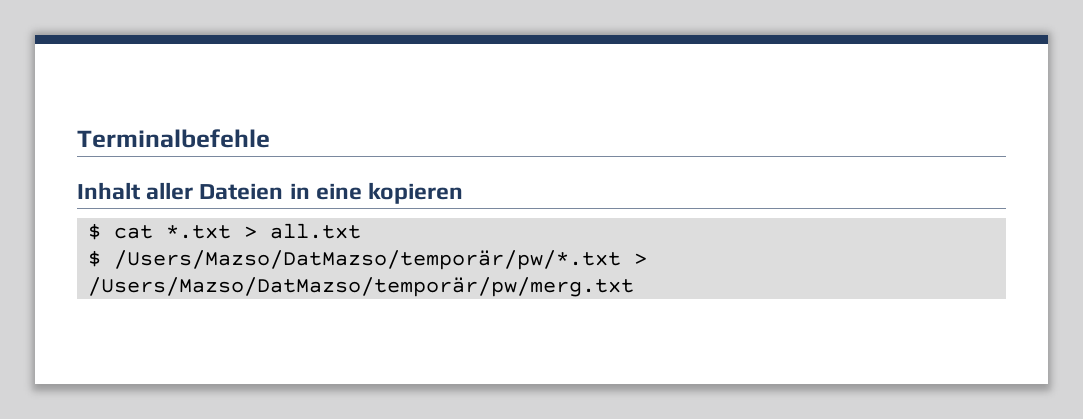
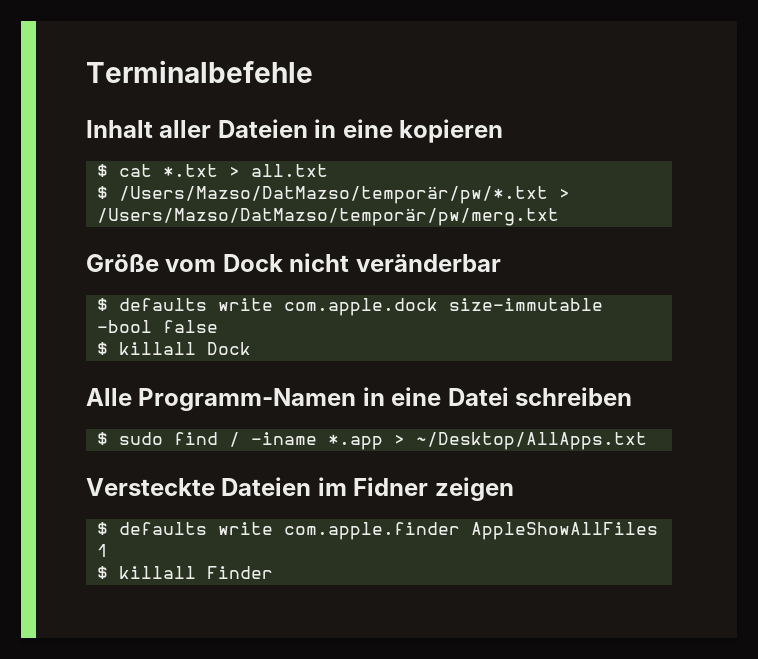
(635, 287) none -> [86,253,501,272] [96,298,603,316] [96,320,218,333] [96,342,251,355] [86,387,633,411] [96,432,647,450] [86,477,514,501] [96,522,658,540] [96,544,108,557] [96,566,273,579] // Größe vom Dock nicht veränderbar // $ defaults write com.apple.dock size-immutable -bool false // $ killall Dock // Alle Programm-Namen in eine Datei schreiben // $ sudo find / -iname *.app > ~/Desktop/AllApps.txt // Versteckte Dateien im Fidner zeigen // $ defaults write com.apple.finder AppleShowAllFiles 1 // $ killall Finder

